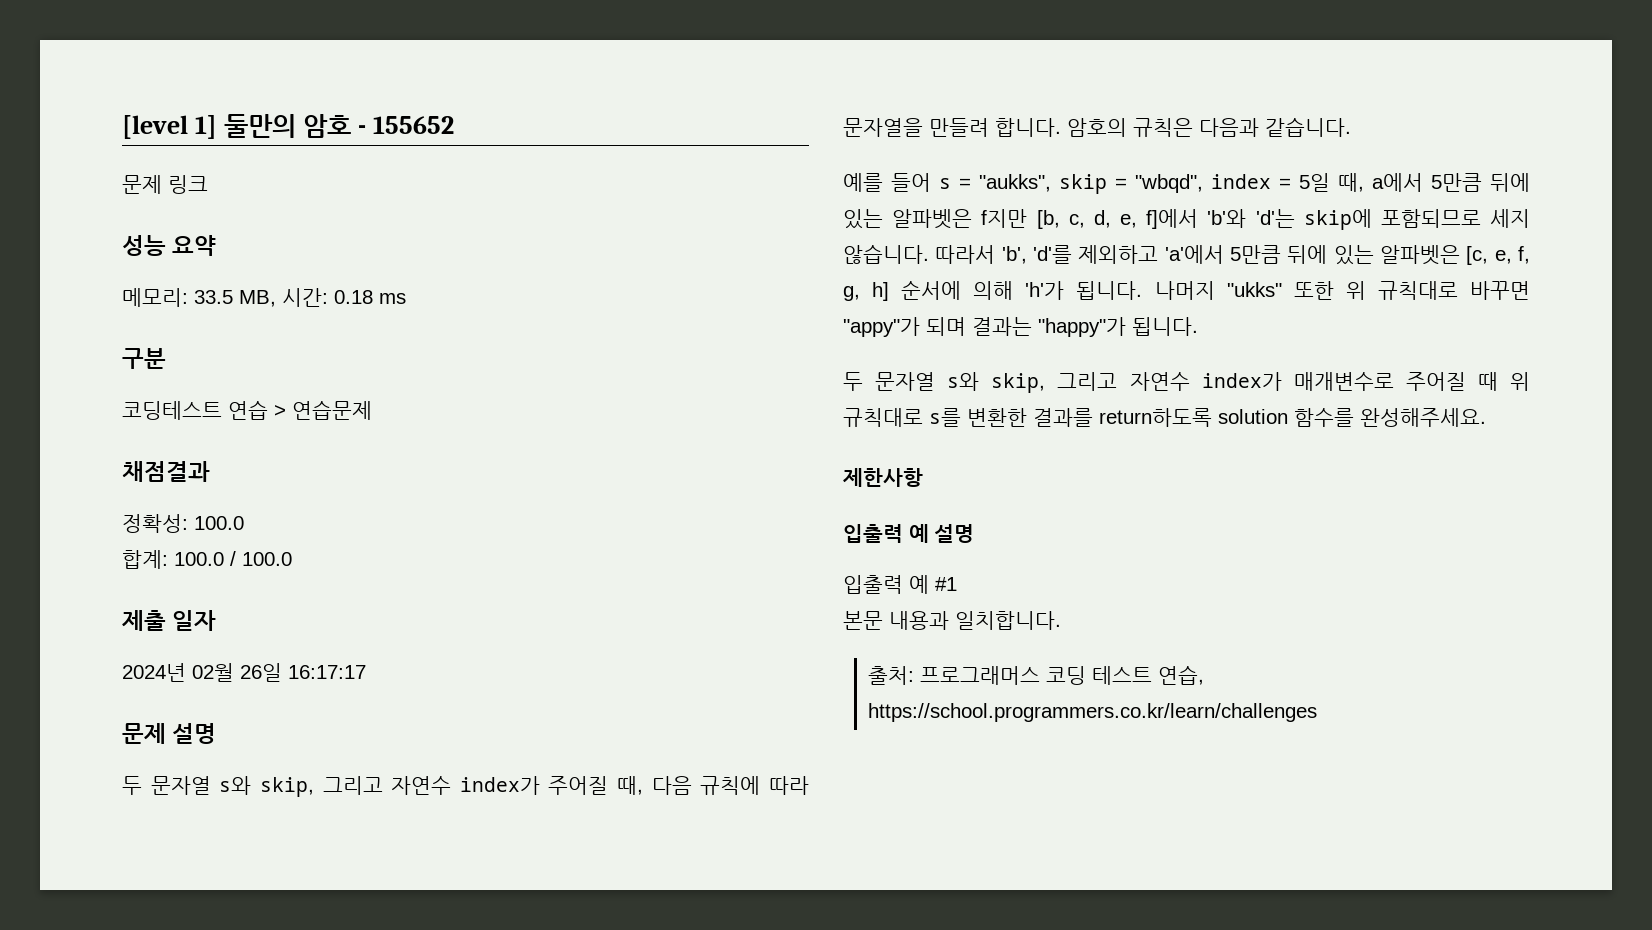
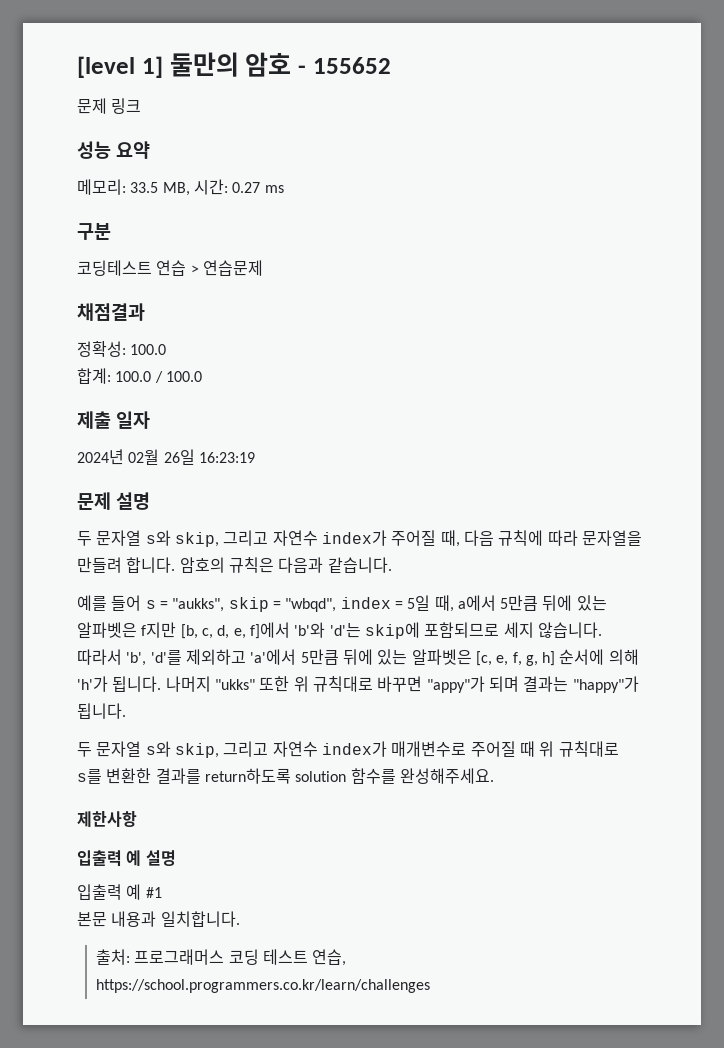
[334,290,373,304] 0.18 -> [232,182,261,193] 0.27
[288,665,366,679] 16:17:17 -> [198,452,255,463] 16:23:19

